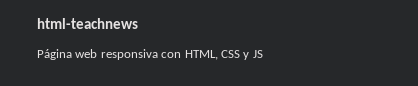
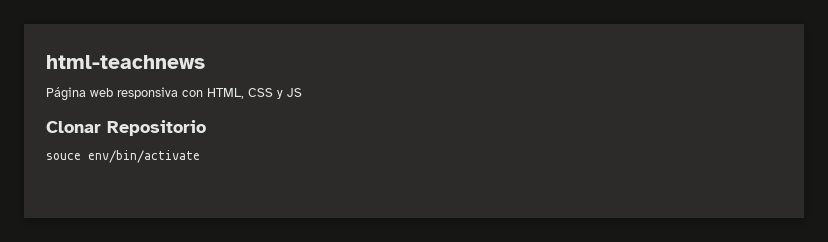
(263, 54) none -> [46,120,206,136] [46,150,200,163] // Clonar Repositorio // souce env/bin/activate

